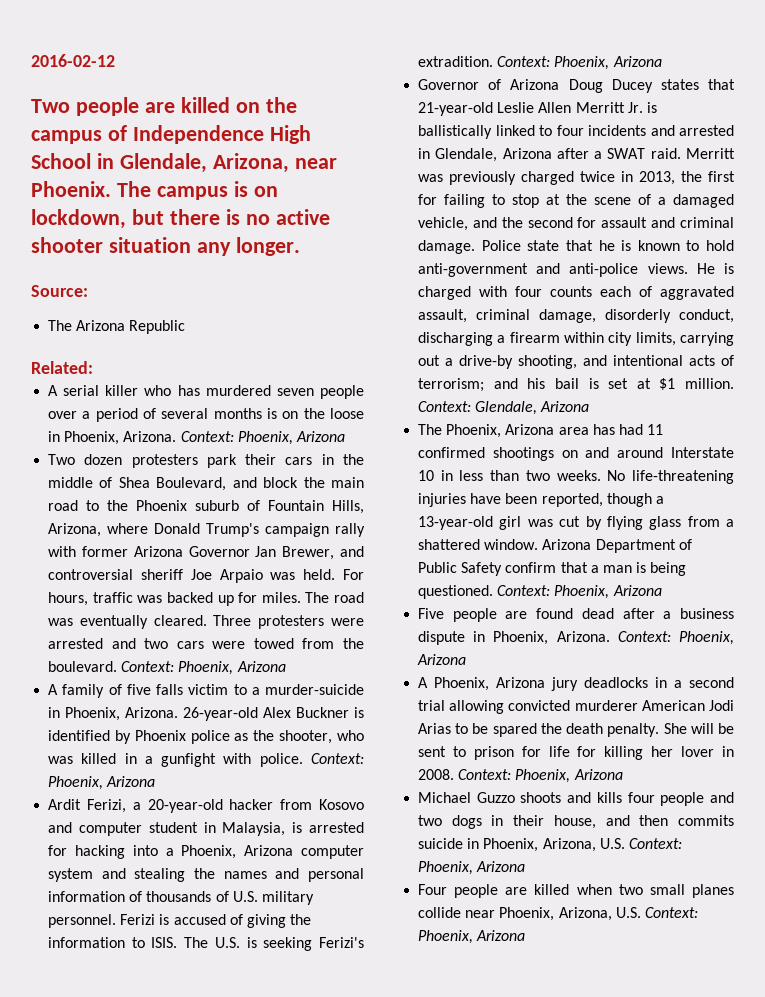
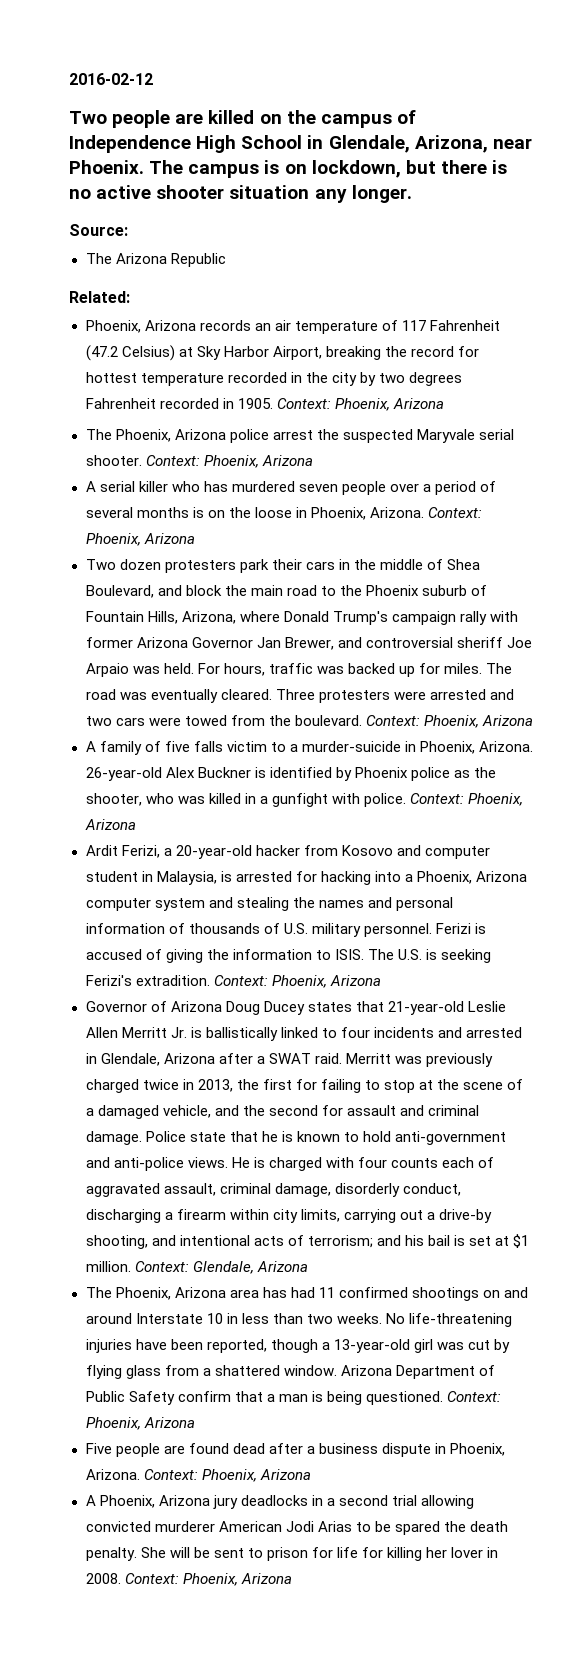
(93, 367) none -> [85,320,500,334] [85,345,479,361] [85,372,462,386] [85,398,444,411] [85,429,514,443] [85,455,313,468] // Phoenix, Arizona records an air temperature of 117 Fahrenheit (47.2 Celsius) at Sky Harbor Airport, breaking the record for hottest temperature recorded in the city by two degrees Fahrenheit recorded in 1905. Context: Phoenix, Arizona // The Phoenix, Arizona police arrest the suspected Maryvale serial shooter. Context: Phoenix, Arizona
[418,792,734,806] [418,815,734,829] [418,838,682,852] [418,861,526,875] [418,884,734,898] [418,907,698,921] [418,930,526,944] // Michael Guzzo shoots and kills four people and two dogs in their house, and then commits suicide in Phoenix, Arizona, U.S. Context: Phoenix, Arizona // Four people are killed when two small planes collide near Phoenix, Arizona, U.S. Context: Phoenix, Arizona -> (292, 1578) none

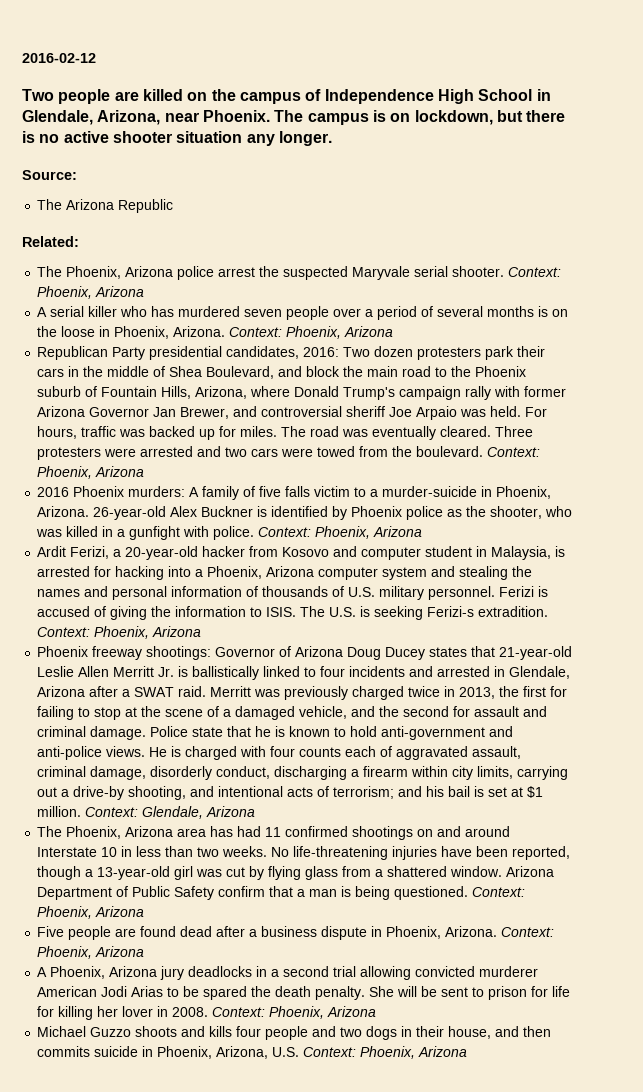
[85,320,500,334] [85,345,479,361] [85,372,462,386] [85,398,444,411] // Phoenix, Arizona records an air temperature of 117 Fahrenheit (47.2 Celsius) at Sky Harbor Airport, breaking the record for hottest temperature recorded in the city by two degrees Fahrenheit recorded in 1905. Context: Phoenix, Arizona -> (79, 241) none
(195, 538) none -> [37,346,340,360] Republican Party presidential candidates, 2016:
(533, 720) none -> [37,486,186,497] 2016 Phoenix murders:
[85,975,132,986] Ferizi's -> [427,606,475,617] Ferizi-s
(381, 980) none -> [37,646,212,660] Phoenix freeway shootings:
(292, 1578) none -> [37,1026,552,1040] [37,1046,468,1059] // Michael Guzzo shoots and kills four people and two dogs in their house, and then commits suicide in Phoenix, Arizona, U.S. Context: Phoenix, Arizona

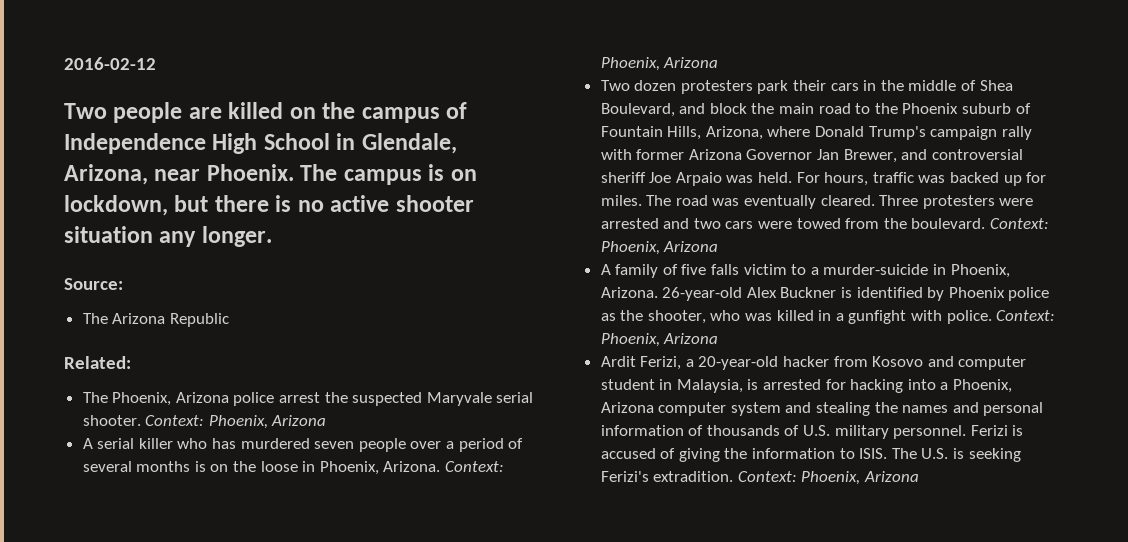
[37,346,340,360] Republican Party presidential candidates, 2016: -> (719, 62) none
[37,486,186,497] 2016 Phoenix murders: -> (719, 246) none
[427,606,475,617] Ferizi-s -> [600,471,649,482] Ferizi's
[37,646,573,660] [37,666,571,680] [37,686,568,700] [37,706,548,720] [37,726,514,740] [37,746,522,760] [37,766,569,780] [37,786,544,800] [37,806,256,819] [37,826,511,840] [37,846,571,860] [37,866,555,880] [37,886,526,900] [37,906,145,919] [37,926,555,940] [37,946,145,959] [37,966,539,980] [37,986,571,1000] [37,1006,377,1020] [37,1026,552,1040] [37,1046,468,1059] // Phoenix freeway shootings: Governor of Arizona Doug Ducey states that 21-year-old Leslie Allen Merritt Jr. is ballistically linked to four incidents and arrested in Glendale, Arizona after a SWAT raid. Merritt was previously charged twice in 2013, the first for failing to stop at the scene of a damaged vehicle, and the second for assault and criminal damage. Police state that he is known to hold anti-government and anti-police views. He is charged with four counts each of aggravated assault, criminal damage, disorderly conduct, discharging a firearm within city limits, carrying out a drive-by shooting, and intentional acts of terrorism; and his bail is set at $1 million. Context: Glendale, Arizona // The Phoenix, Arizona area has had 11 confirmed shootings on and around Interstate 10 in less than two weeks. No life-threatening injuries have been reported, though a 13-year-old girl was cut by flying glass from a shattered window. Arizona Department of Public Safety confirm that a man is being questioned. Context: Phoenix, Arizona // Five people are found dead after a business dispute in Phoenix, Arizona. Context: Phoenix, Arizona // A Phoenix, Arizona jury deadlocks in a second trial allowing convicted murderer American Jodi Arias to be spared the death penalty. She will be sent to prison for life for killing her lover in 2008. Context: Phoenix, Arizona // Michael Guzzo shoots and kills four people and two dogs in their house, and then commits suicide in Phoenix, Arizona, U.S. Context: Phoenix, Arizona -> (920, 476) none

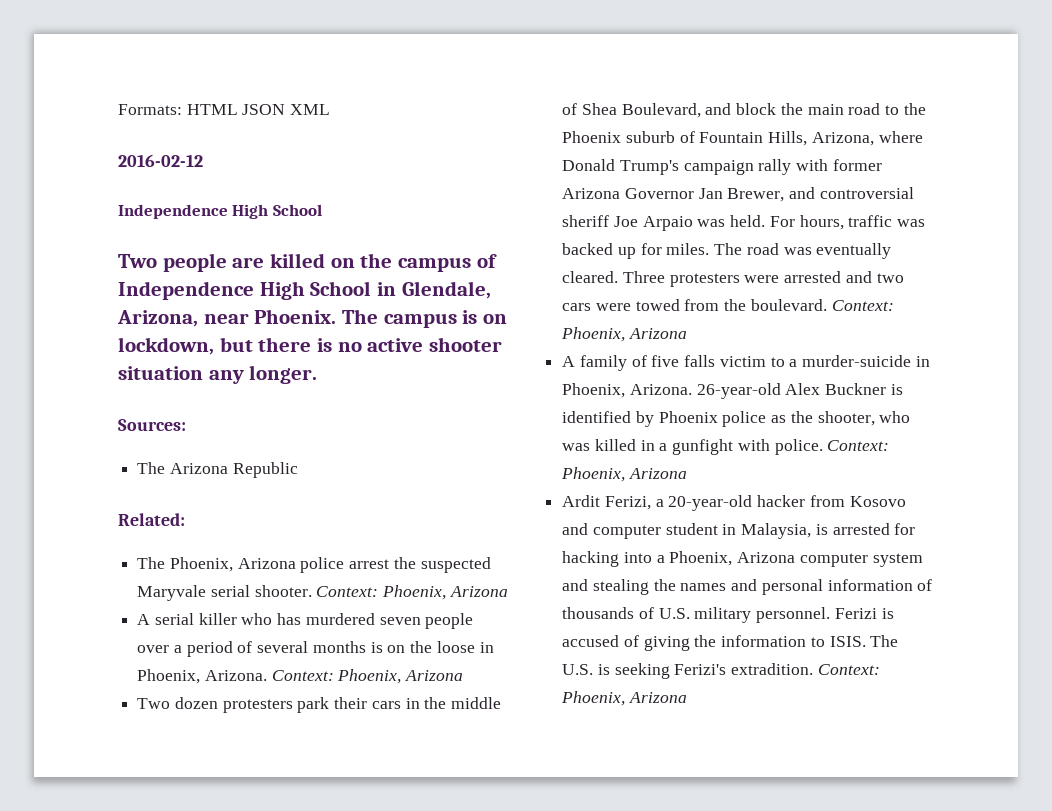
[64,57,156,70] 2016-02-12 -> [118,104,331,115] [118,154,203,167] [118,204,322,219] Formats: HTML JSON XML // 2016-02-12 // Independence High School
[64,278,123,290] Source: -> [118,419,186,431] Sources:

